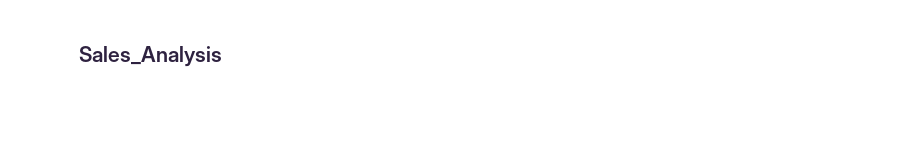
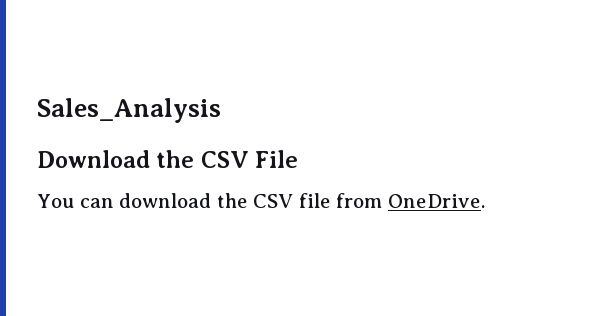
(222, 56) none -> [37,150,299,168] [37,193,485,208] // Download the CSV File // You can download the CSV file from OneDrive.

